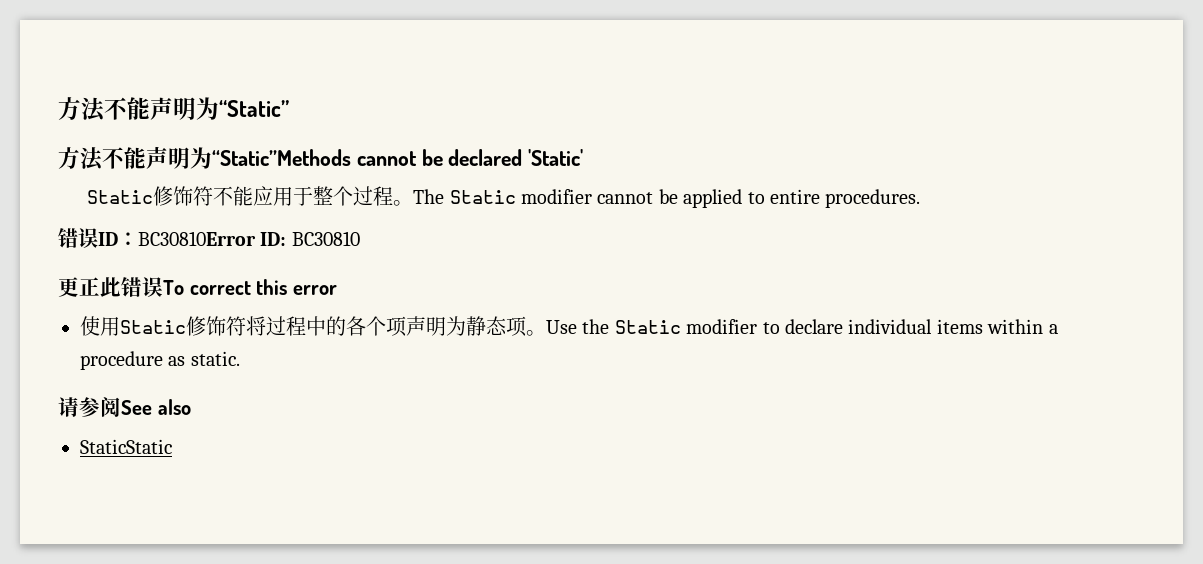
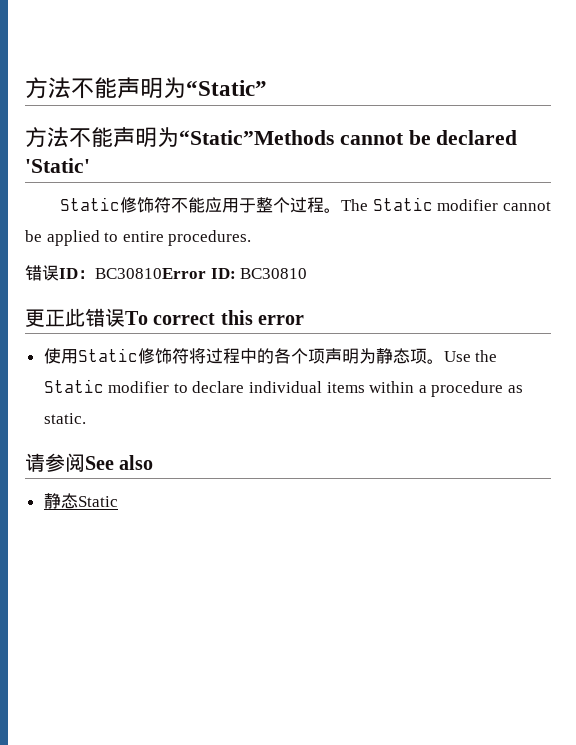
[80,439,172,454] StaticStatic -> [43,493,118,509] 静态Static

